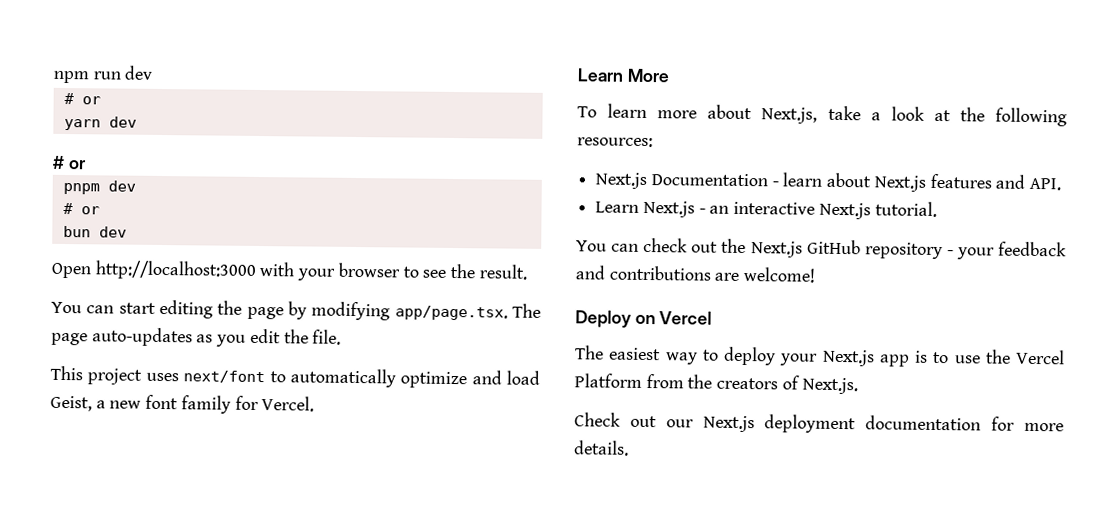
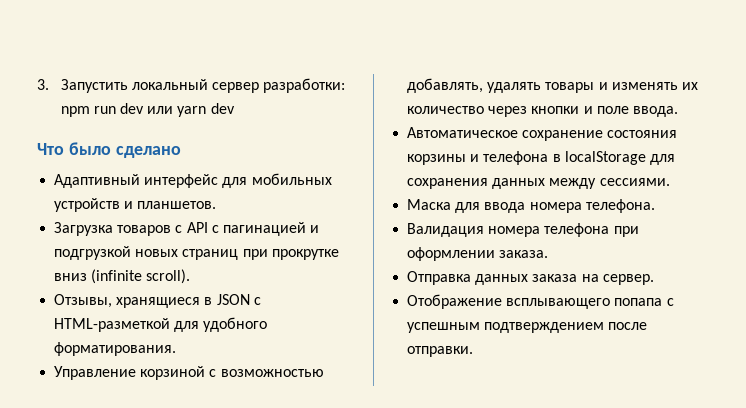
(53, 77) none -> [37,78,346,93] 3. Запустить локальный сервер разработки:
[63,92,101,105] // # or // -> [147,106,174,114] или
[52,155,86,170] [62,180,136,195] [62,202,100,215] [62,225,127,238] [51,260,527,281] [51,299,541,321] [51,327,342,347] [50,365,540,389] [50,394,315,414] [577,68,670,83] [577,103,1067,127] [577,137,653,148] [595,172,1062,192] [595,200,937,220] [576,237,1067,260] [575,265,816,283] [575,310,713,328] [575,345,1065,367] [574,373,858,395] [574,412,1064,434] [574,440,629,456] # or // pnpm dev // # or // bun dev // Open http://localhost:3000 with your browser to see the result. // You can start editing the page by modifying app/page.tsx. The page auto-updates as you edit the file. // This project uses next/font to automatically optimize and load Geist, a new font family for Vercel. // Learn More // To learn more about Next.js, take a look at the following resources: // Next.js Documentation - learn about Next.js features and API. // Learn Next.js - an interactive Next.js tutorial. // You can check out the Next.js GitHub repository - your feedback and contributions are welcome! // Deploy on Vercel // The easiest way to deploy your Next.js app is to use the Vercel Platform from the creators of Next.js. // Check out our Next.js deployment documentation for more details. -> [37,142,181,158] [54,173,332,188] [54,198,217,212] [54,222,320,236] [54,246,339,260] [54,269,191,284] [54,294,261,308] [54,317,268,332] [54,342,177,356] [54,366,324,380] [407,78,698,93] [407,106,678,117] [407,127,678,141] [407,151,675,165] [407,178,670,189] [407,199,655,213] [407,223,639,237] [407,247,549,261] [407,271,654,285] [407,294,674,309] [407,322,648,333] [407,346,474,357] Что было сделано // Адаптивный интерфейс для мобильных устройств и планшетов. // Загрузка товаров с API с пагинацией и подгрузкой новых страниц при прокрутке вниз (infinite scroll). // Отзывы, хранящиеся в JSON с HTML-разметкой для удобного форматирования. // Управление корзиной с возможностью добавлять, удалять товары и изменять их количество через кнопки и поле ввода. // Автоматическое сохранение состояния корзины и телефона в localStorage для сохранения данных между сессиями. // Маска для ввода номера телефона. // Валидация номера телефона при оформлении заказа. // Отправка данных заказа на сервер. // Отображение всплывающего попапа с успешным подтверждением после отправки.

